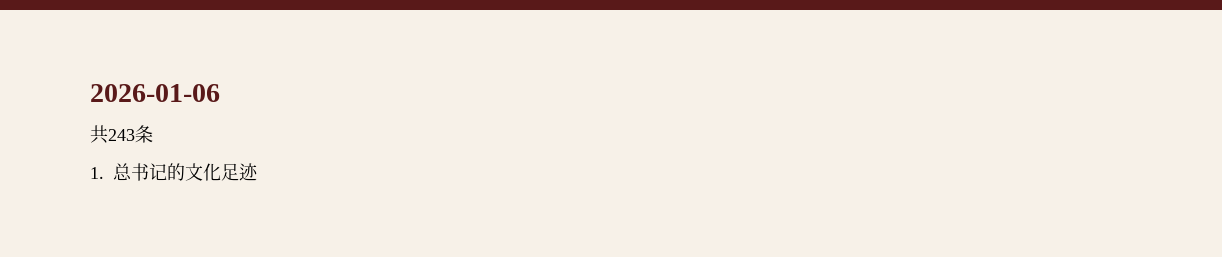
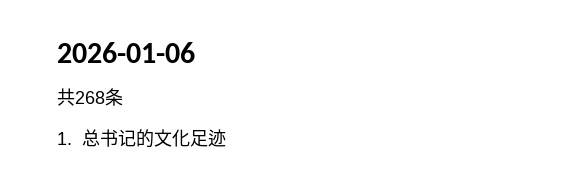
[108,129,135,141] 243 -> [75,91,105,104] 268

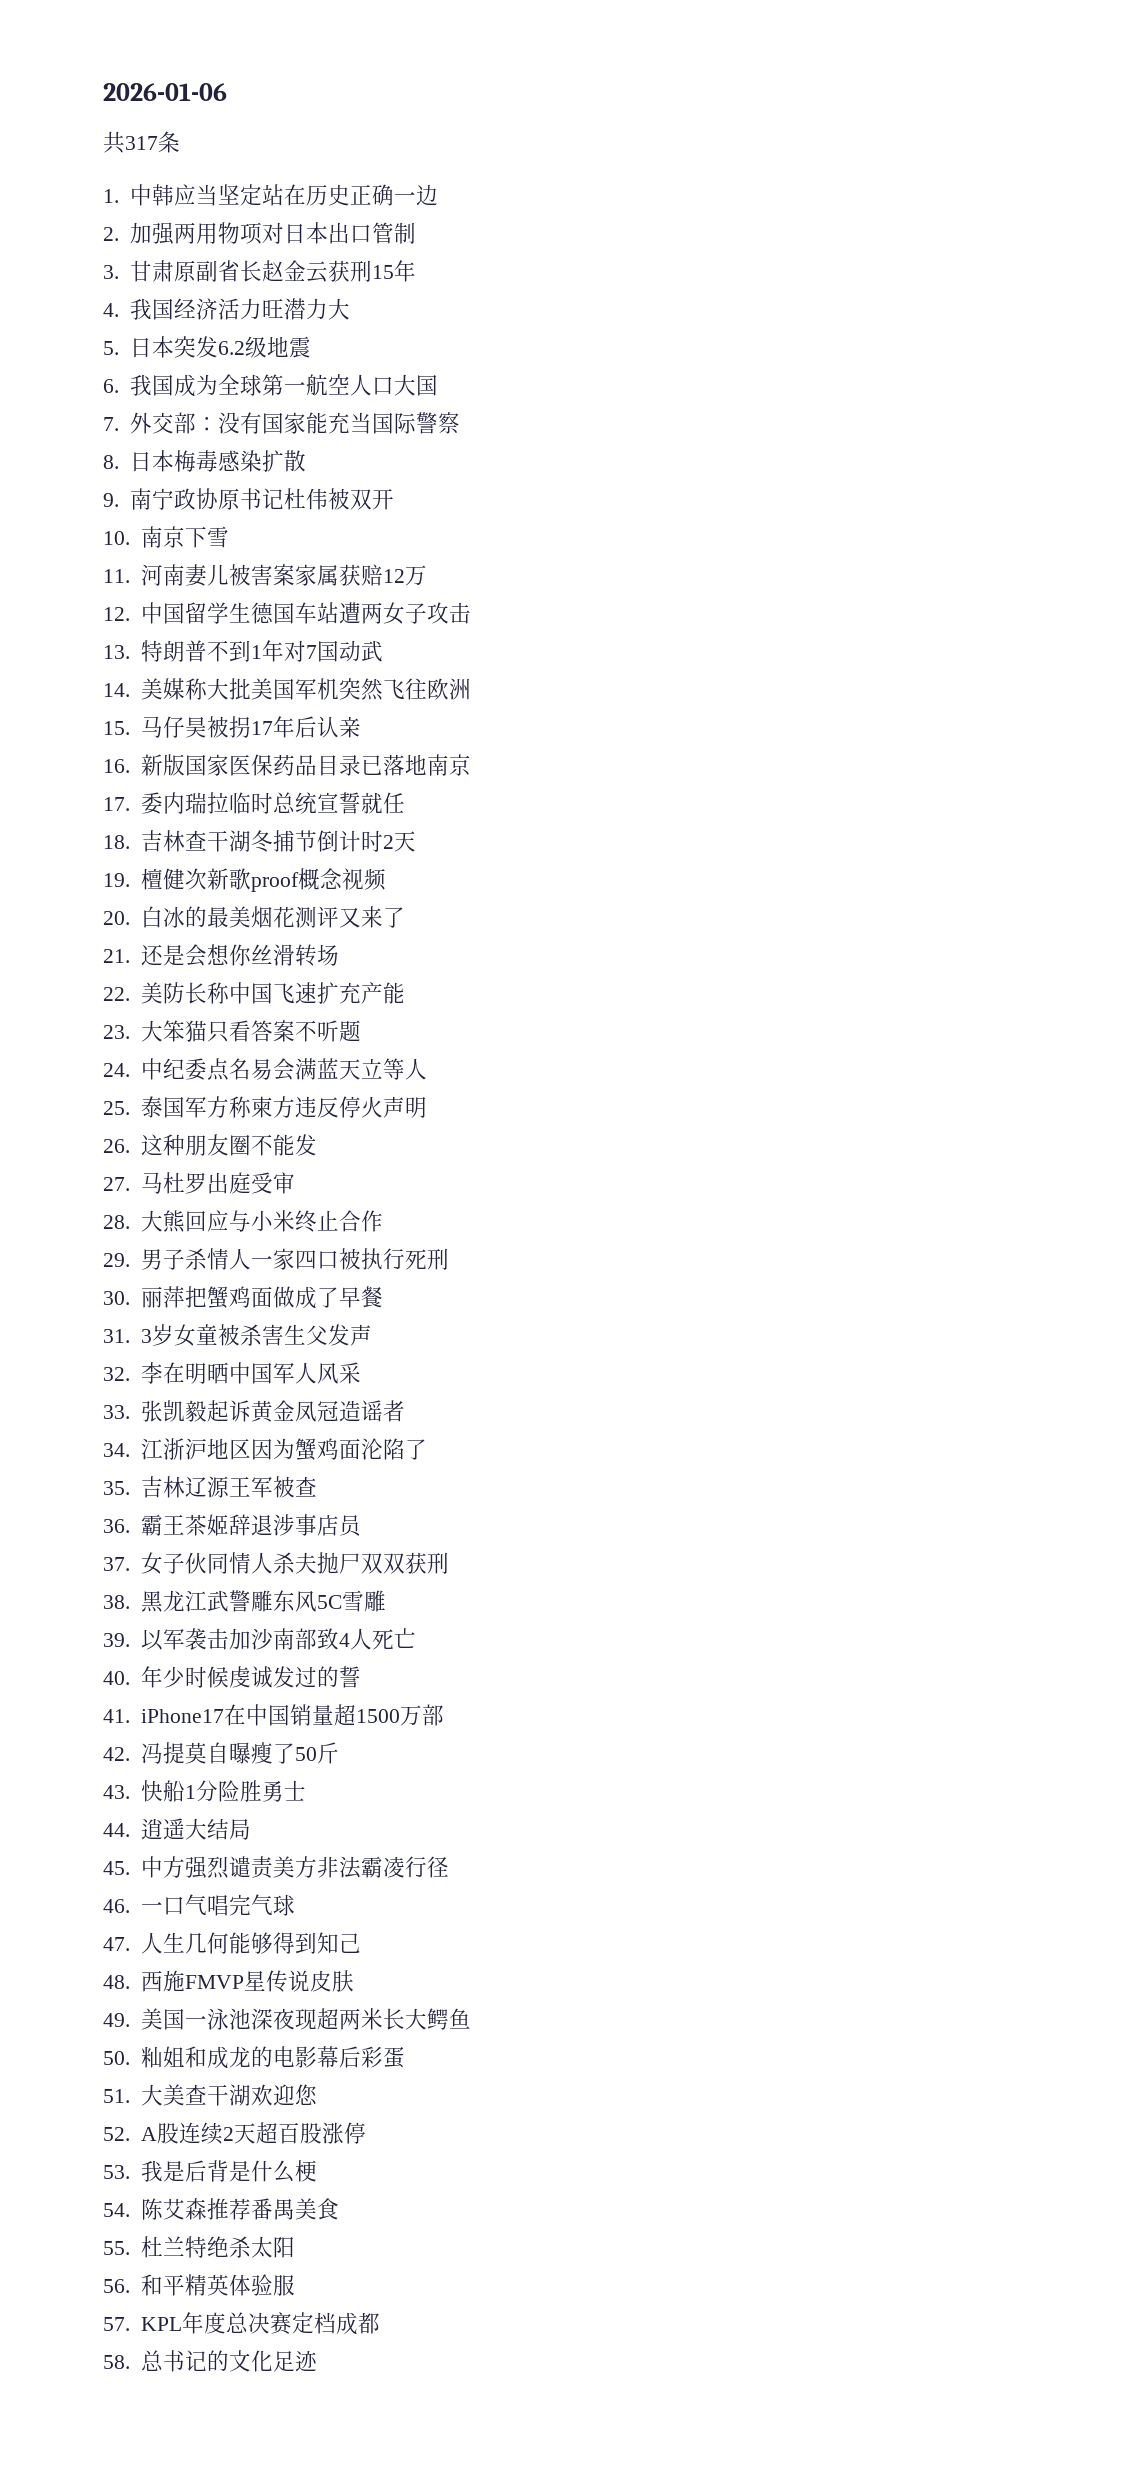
[75,91,105,104] 268 -> [125,136,158,150] 317
(72, 138) none -> [129,184,438,206] [103,222,416,245] [103,260,416,283] [103,298,350,320] [103,336,311,358] [103,374,438,397] [103,412,460,434] [103,450,306,472] [103,488,394,510] [103,526,229,548] [103,564,427,587] [103,602,471,625] [103,640,383,662] [103,678,471,701] [103,716,361,738] [103,754,471,776] [103,792,405,815] [103,830,416,852] [103,868,386,892] [103,906,405,928] [103,944,339,967] [103,982,405,1004] [103,1020,361,1043] [103,1058,427,1081] [103,1096,427,1118] [103,1134,317,1156] [103,1172,295,1194] [103,1210,383,1233] [103,1248,449,1270] [103,1286,383,1309] [103,1324,372,1347] [103,1362,361,1384] [103,1400,405,1423] [103,1438,427,1461] [103,1476,317,1498] [103,1514,362,1537] [103,1552,449,1575] [103,1590,386,1613] [103,1628,416,1651] [103,1666,361,1688] [103,1704,444,1726] [103,1742,339,1764] [103,1780,306,1802] [103,1818,251,1840] [103,1856,449,1879] [103,1894,295,1916] [103,1932,361,1954] [103,1970,354,1992] [103,2008,471,2030] [103,2046,405,2069] [103,2084,317,2106] [103,2122,366,2145] [103,2160,317,2183] [103,2198,339,2220] [103,2236,295,2258] [103,2274,295,2296] [103,2312,380,2335] [103,2355,130,2369] 中韩应当坚定站在历史正确一边 // 2.加强两用物项对日本出口管制 // 3.甘肃原副省长赵金云获刑15年 // 4.我国经济活力旺潜力大 // 5.日本突发6.2级地震 // 6.我国成为全球第一航空人口大国 // 7.外交部：没有国家能充当国际警察 // 8.日本梅毒感染扩散 // 9.南宁政协原书记杜伟被双开 // 10.南京下雪 // 11.河南妻儿被害案家属获赔12万 // 12.中国留学生德国车站遭两女子攻击 // 13.特朗普不到1年对7国动武 // 14.美媒称大批美国军机突然飞往欧洲 // 15.马仔昊被拐17年后认亲 // 16.新版国家医保药品目录已落地南京 // 17.委内瑞拉临时总统宣誓就任 // 18.吉林查干湖冬捕节倒计时2天 // 19.檀健次新歌proof概念视频 // 20.白冰的最美烟花测评又来了 // 21.还是会想你丝滑转场 // 22.美防长称中国飞速扩充产能 // 23.大笨猫只看答案不听题 // 24.中纪委点名易会满蓝天立等人 // 25.泰国军方称柬方违反停火声明 // 26.这种朋友圈不能发 // 27.马杜罗出庭受审 // 28.大熊回应与小米终止合作 // 29.男子杀情人一家四口被执行死刑 // 30.丽萍把蟹鸡面做成了早餐 // 31. 3岁女童被杀害生父发声 // 32.李在明晒中国军人风采 // 33.张凯毅起诉黄金凤冠造谣者 // 34.江浙沪地区因为蟹鸡面沦陷了 // 35.吉林辽源王军被查 // 36.霸王茶姬辞退涉事店员 // 37.女子伙同情人杀夫抛尸双双获刑 // 38.黑龙江武警雕东风5C雪雕 // 39.以军袭击加沙南部致4人死亡 // 40.年少时候虔诚发过的誓 // 41. iPhone17在中国销量超1500万部 // 42.冯提莫自曝瘦了50斤 // 43.快船1分险胜勇士 // 44.逍遥大结局 // 45.中方强烈谴责美方非法霸凌行径 // 46.一口气唱完气球 // 47.人生几何能够得到知己 // 48.西施FMVP星传说皮肤 // 49.美国一泳池深夜现超两米长大鳄鱼 // 50.籼姐和成龙的电影幕后彩蛋 // 51.大美查干湖欢迎您 // 52. A股连续2天超百股涨停 // 53.我是后背是什么梗 // 54.陈艾森推荐番禺美食 // 55.杜兰特绝杀太阳 // 56.和平精英体验服 // 57. KPL年度总决赛定档成都 // 58.

